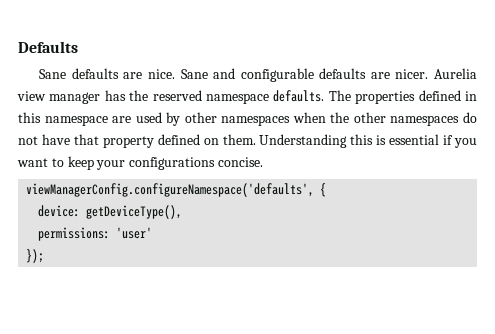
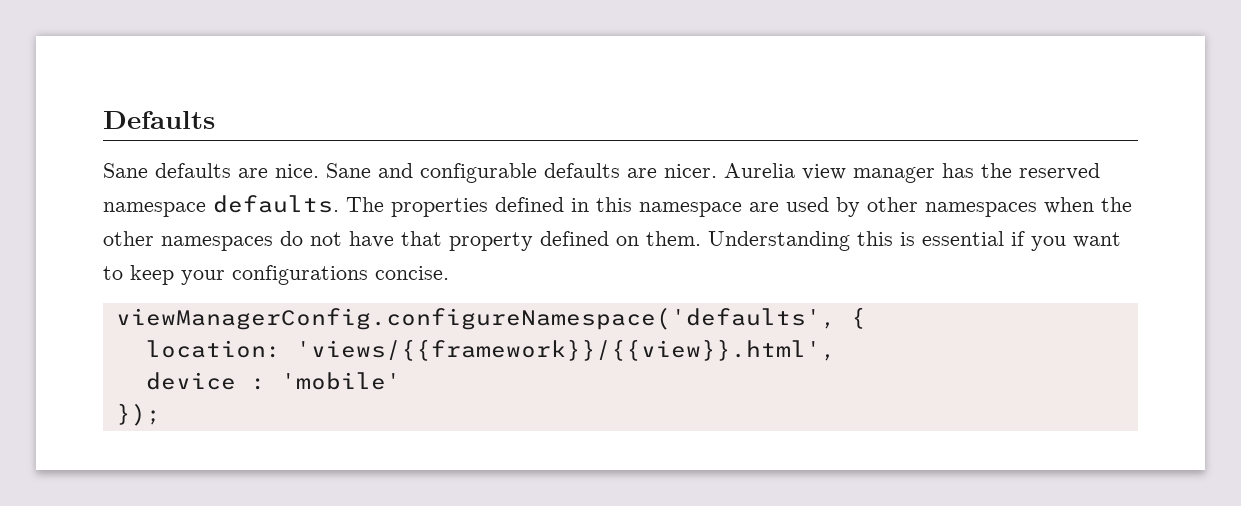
[38,205,183,219] [38,227,153,241] device: getDeviceType(), // permissions: 'user' -> [145,339,836,361] [145,372,401,390] location: 'views/{{framework}}/{{view}}.html', // device : 'mobile'

